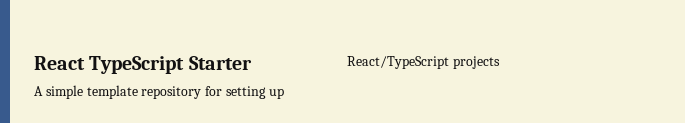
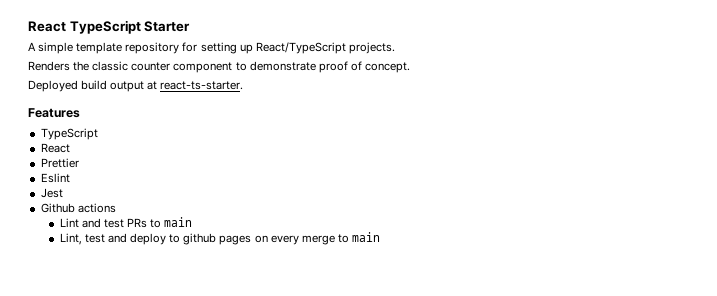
[452,56,500,69] projects -> [348,42,395,54] [28,61,410,73] [28,80,244,92] [28,108,80,118] [40,128,98,140] [40,143,70,153] [40,158,79,168] [40,173,70,183] [40,188,63,198] [40,203,116,213] [59,217,193,228] [59,232,380,245] projects. // Renders the classic counter component to demonstrate proof of concept. // Deployed build output at react-ts-starter. // Features // TypeScript // React // Prettier // Eslint // Jest // Github actions // Lint and test PRs to main // Lint, test and deploy to github pages on every merge to main

